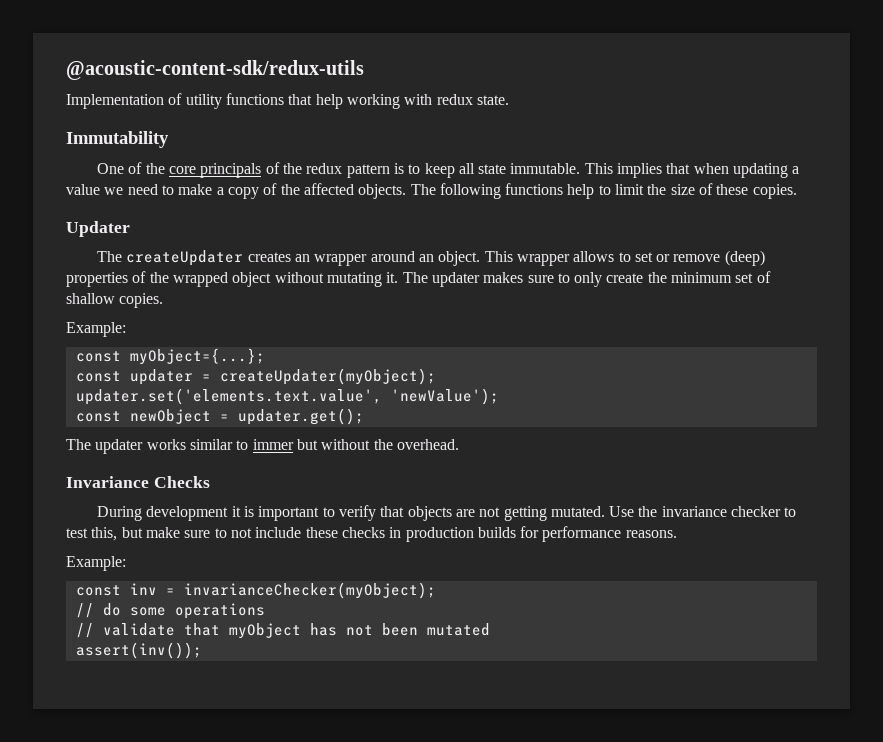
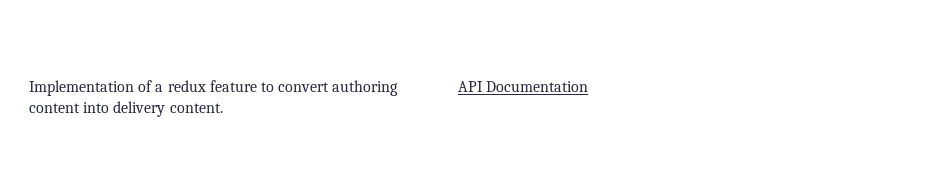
[66,60,364,80] @acoustic-content-sdk/redux-utils // -> (29, 88) none
[185,93,509,109] [66,131,169,148] [96,162,800,178] [66,183,797,199] [66,221,130,237] [96,250,765,266] [66,271,771,287] [66,293,164,308] [66,322,126,337] [75,348,265,365] [75,368,436,385] [75,388,499,405] [75,408,364,425] [66,439,459,454] [66,476,210,488] [96,505,797,521] [66,526,677,542] [66,556,126,571] [75,582,436,599] [75,603,265,619] [75,623,490,639] [75,642,202,659] utility functions that help working with redux state. // Immutability // One of the core principals of the redux pattern is to keep all state immutable. This implies that when updating a value we need to make a copy of the affected objects. The following functions help to limit the size of these copies. // Updater // The createUpdater creates an wrapper around an object. This wrapper allows to set or remove (deep) properties of the wrapped object without mutating it. The updater makes sure to only create the minimum set of shallow copies. // Example: // const myObject={...}; // const updater = createUpdater(myObject); // updater.set('elements.text.value', 'newValue'); // const newObject = updater.get(); // The updater works similar to immer but without the overhead. // Invariance Checks // During development it is important to verify that objects are not getting mutated. Use the invariance checker to test this, but make sure to not include these checks in production builds for performance reasons. // Example: // const inv = invarianceChecker(myObject); // // do some operations // // validate that myObject has not been mutated // assert(inv()); -> [155,80,399,96] [29,101,223,117] [458,81,589,92] a redux feature to convert authoring content into delivery content. // API Documentation

